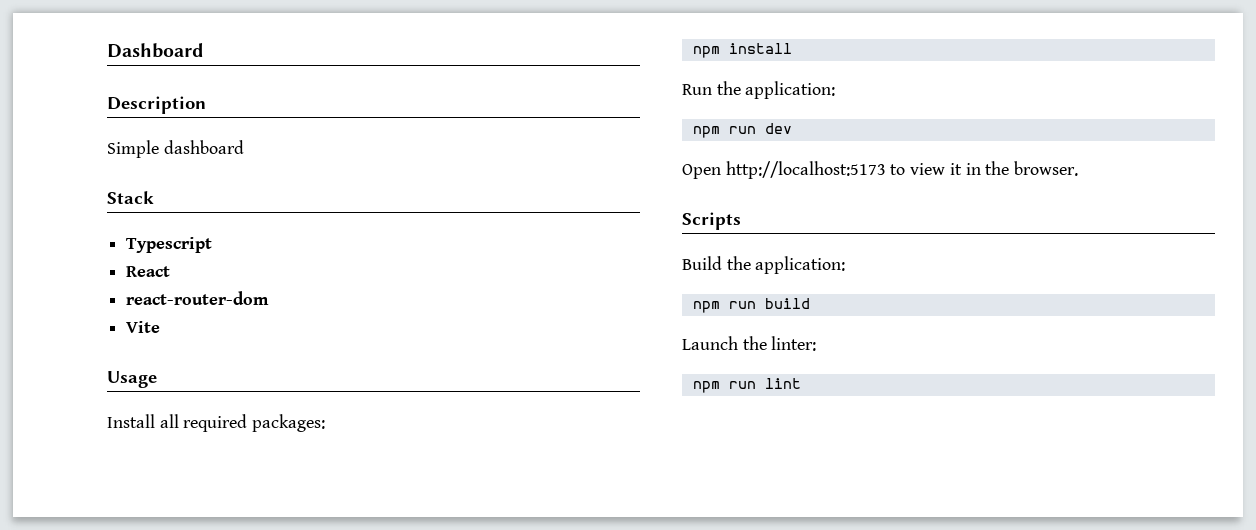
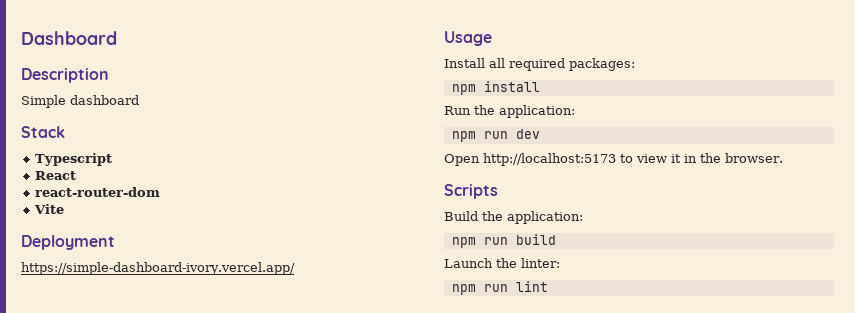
(161, 327) none -> [21,235,115,250] [21,262,295,275] // Deployment // https://simple-dashboard-ivory.vercel.app/

